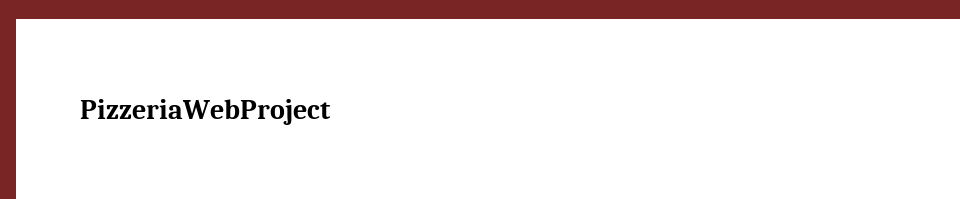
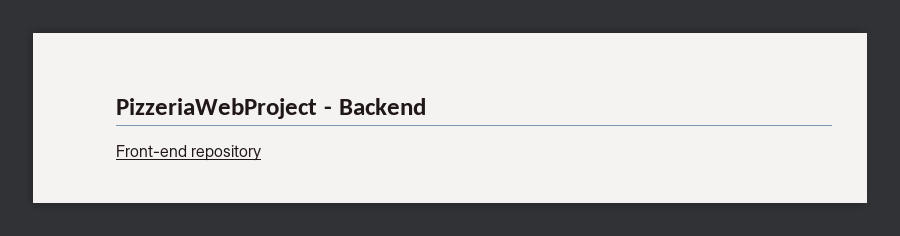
(331, 112) none -> [323,98,426,115] [116,145,262,161] - Backend // Front-end repository

